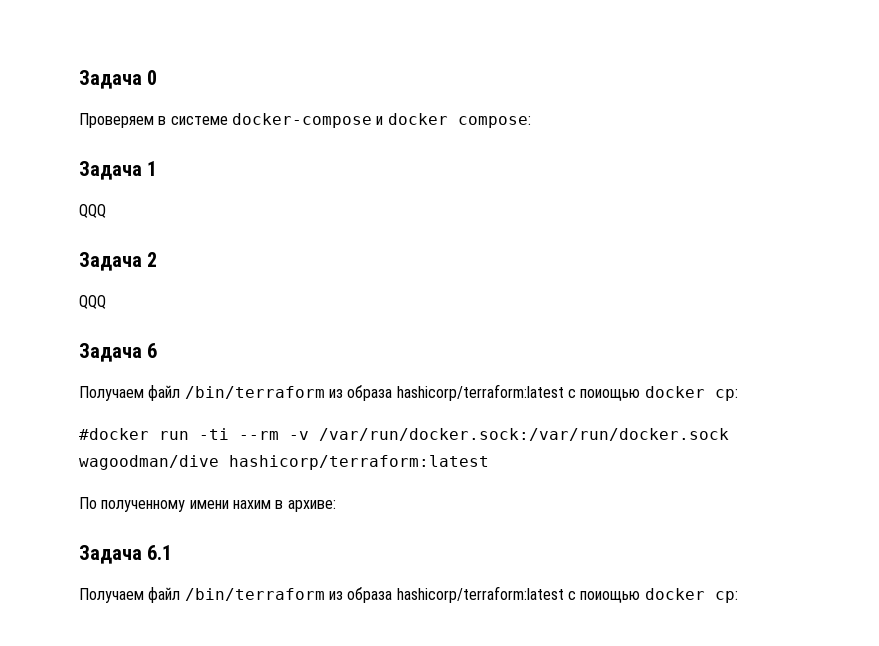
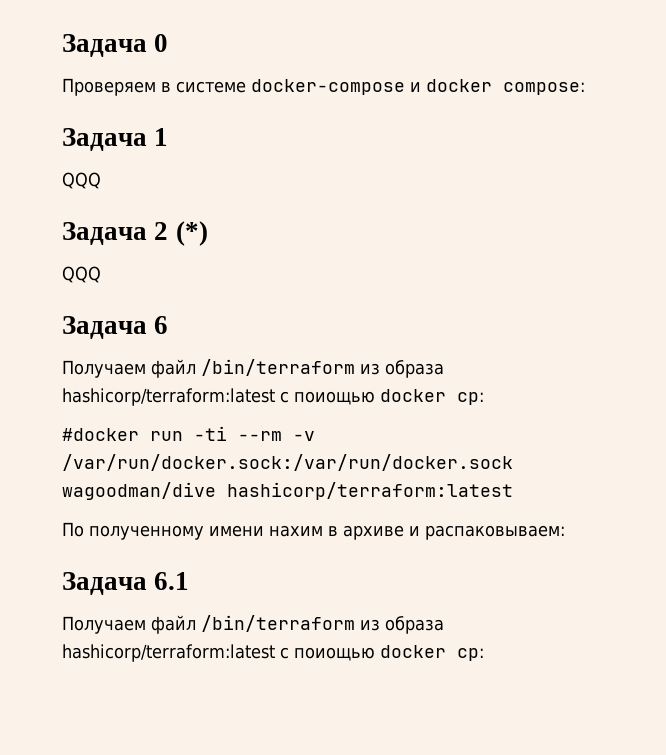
(158, 259) none -> [175,221,208,246] (*)
[287,500,336,512] архиве: -> [343,525,565,540] архиве и распаковываем:

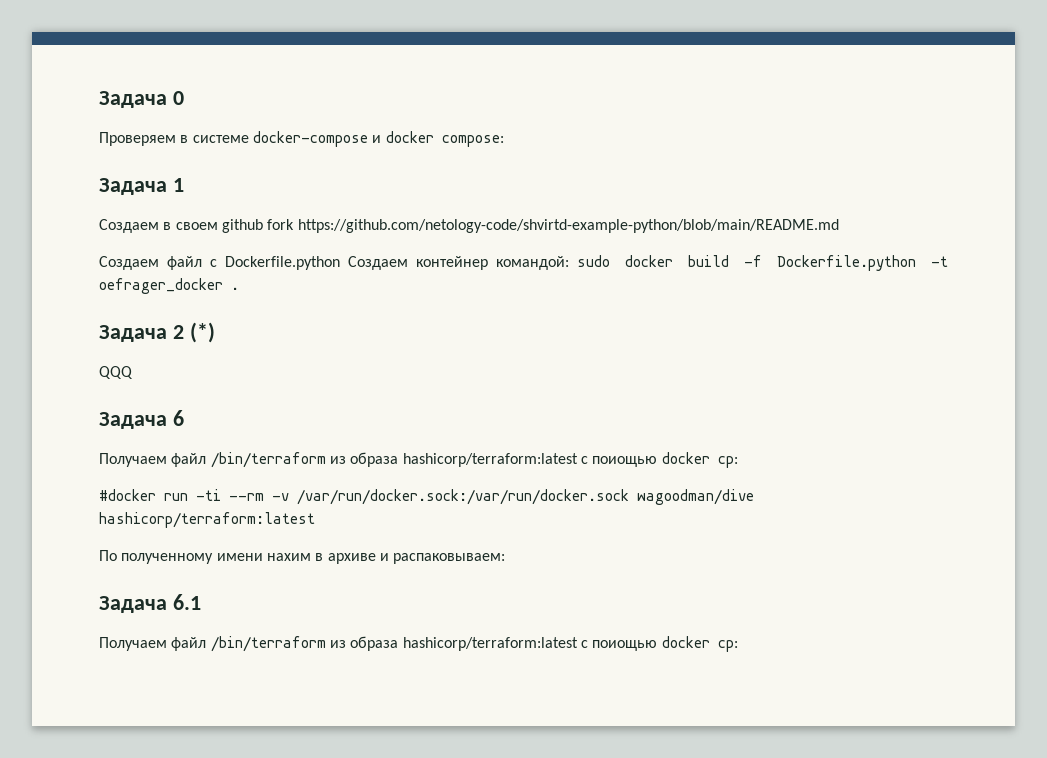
[62,172,101,189] QQQ -> [99,219,839,233] [99,255,948,271] [99,278,239,294] Создаем в своем github fork https://github.com/netology-code/shvirtd-example-python/blob/main/README.md // Создаем файл с Dockerfile.python Создаем контейнер командой: sudo docker build -f Dockerfile.python -t oefrager_docker .

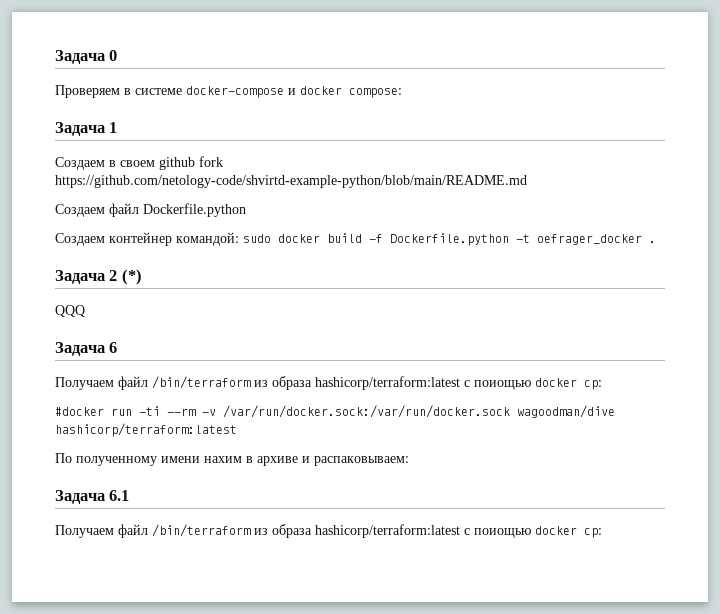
[210,256,341,270] с Dockerfile.python -> [143,203,246,217] Dockerfile.python //

